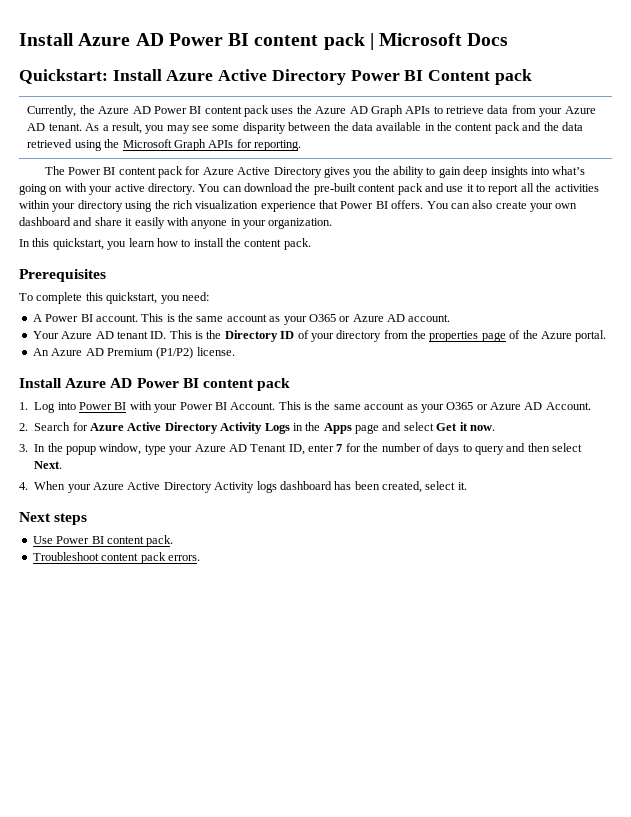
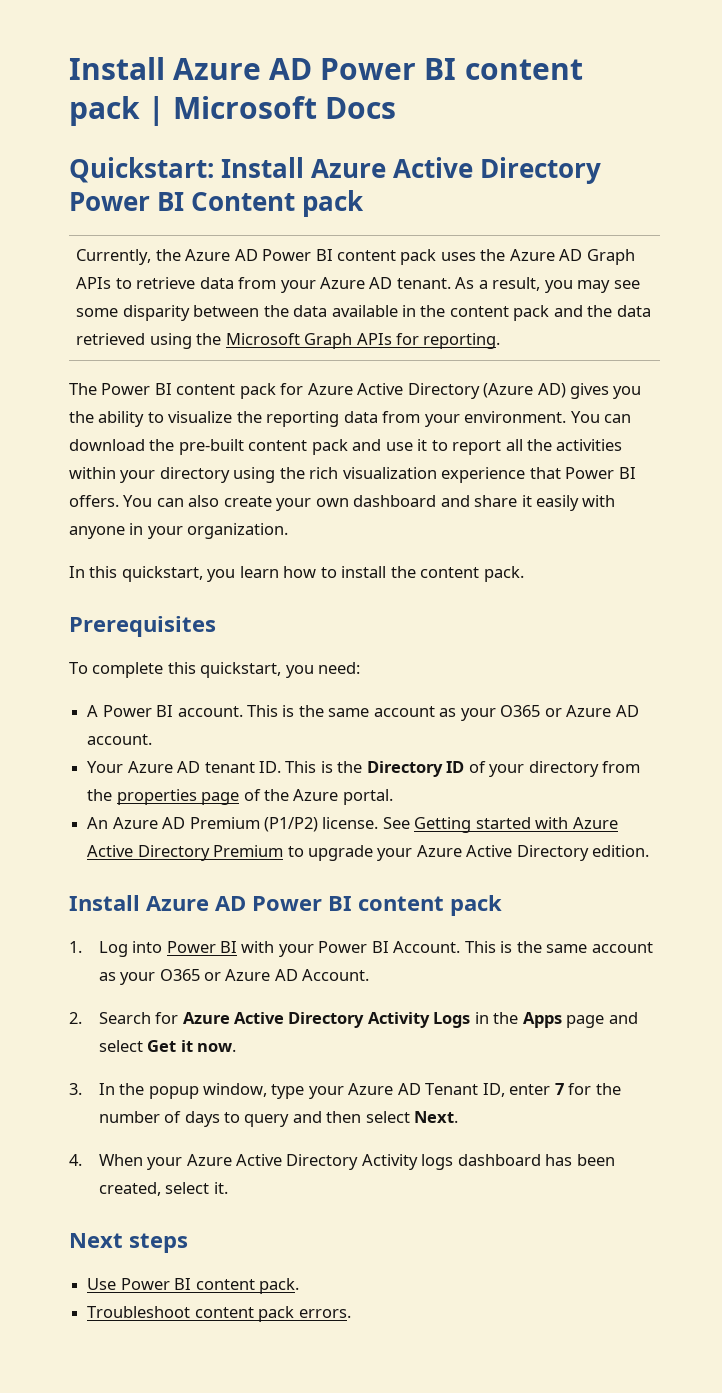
(322, 172) none -> [483,383,566,398] (Azure AD)
[438,166,586,178] [19,183,195,195] gain deep insights into what’s going on with your active directory. -> [168,411,567,427] visualize the reporting data from your environment.
(235, 351) none -> [382,817,618,833] [87,845,650,861] See Getting started with Azure Active Directory Premium to upgrade your Azure Active Directory edition.

